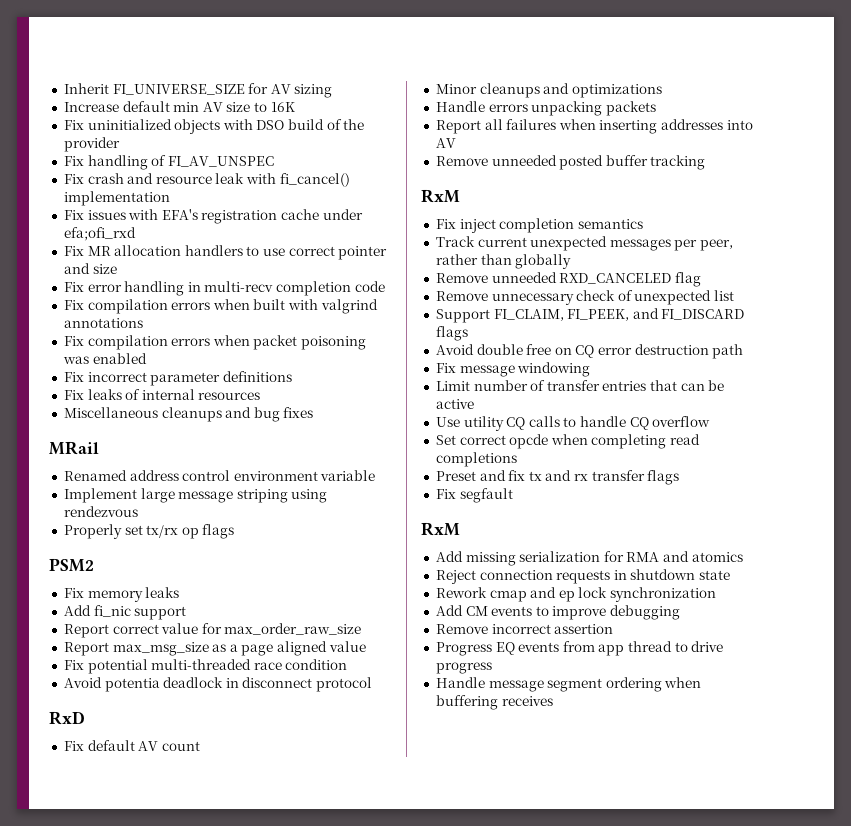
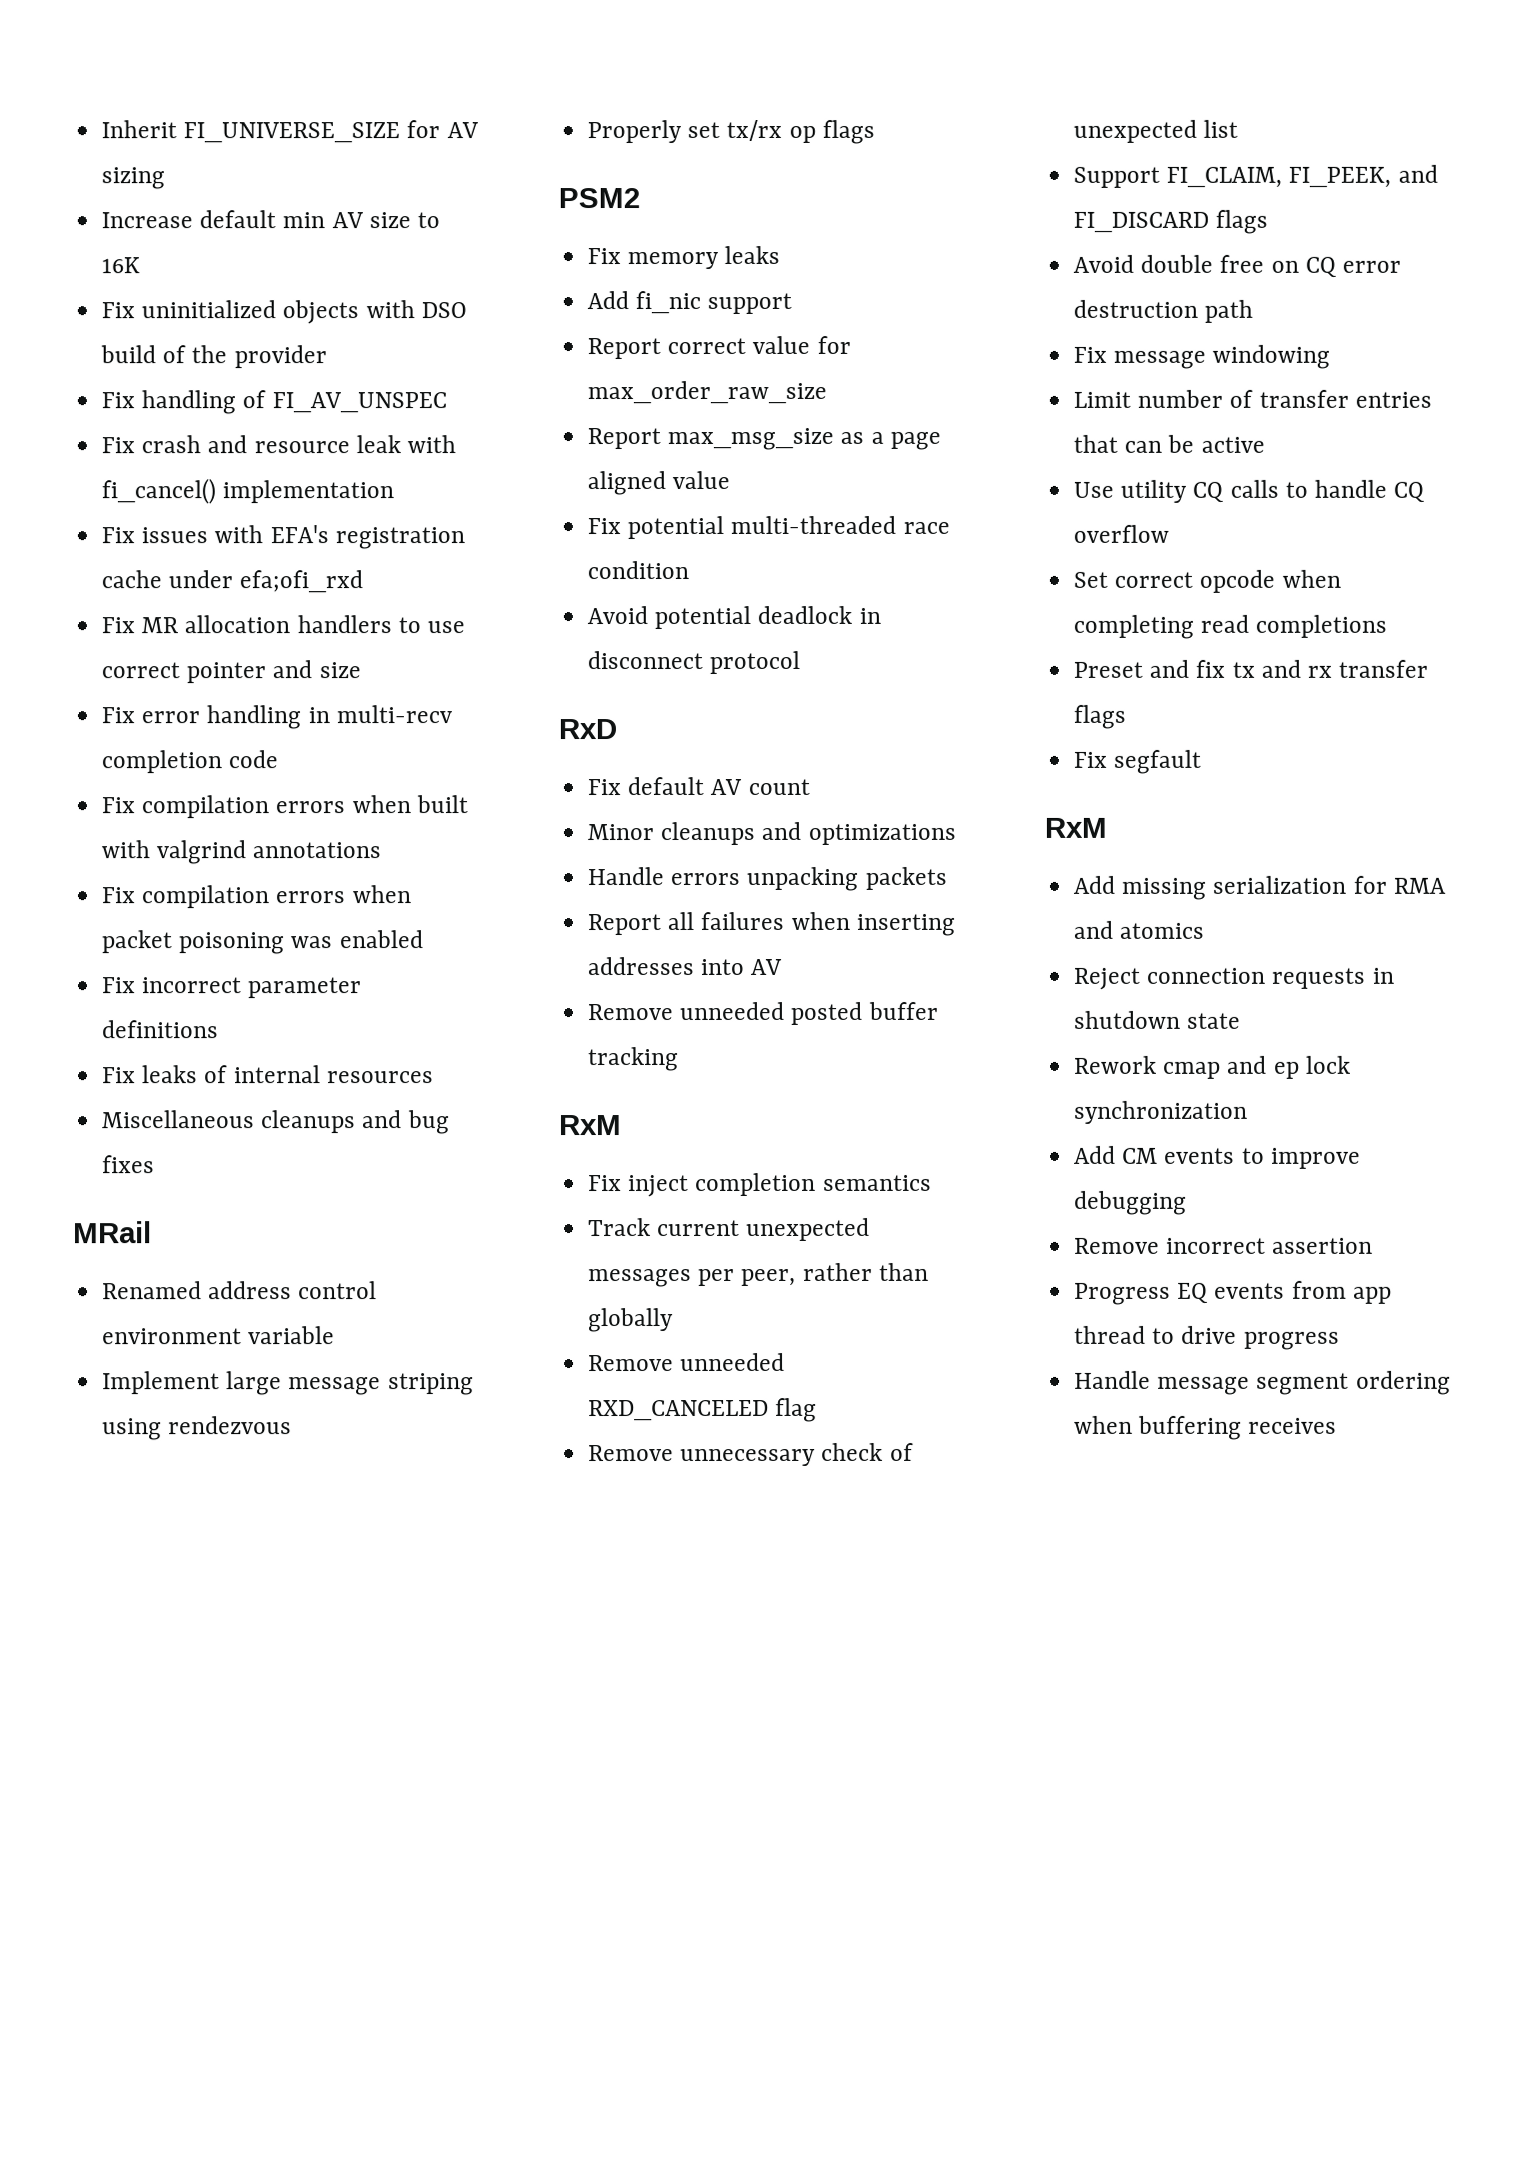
[104,678,160,692] potentia -> [654,606,752,630] potential
[509,434,549,449] opcde -> [1199,569,1276,593] opcode

